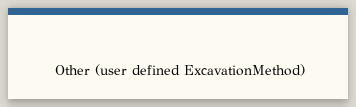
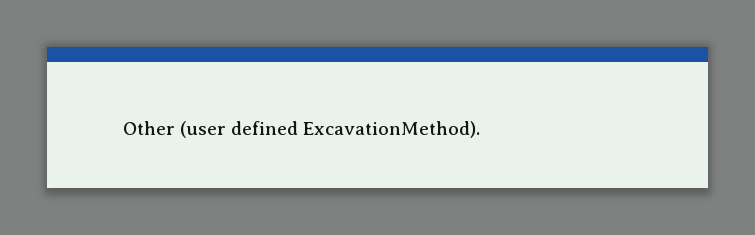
[184,64,305,76] ExcavationMethod) -> [303,121,481,138] ExcavationMethod).

